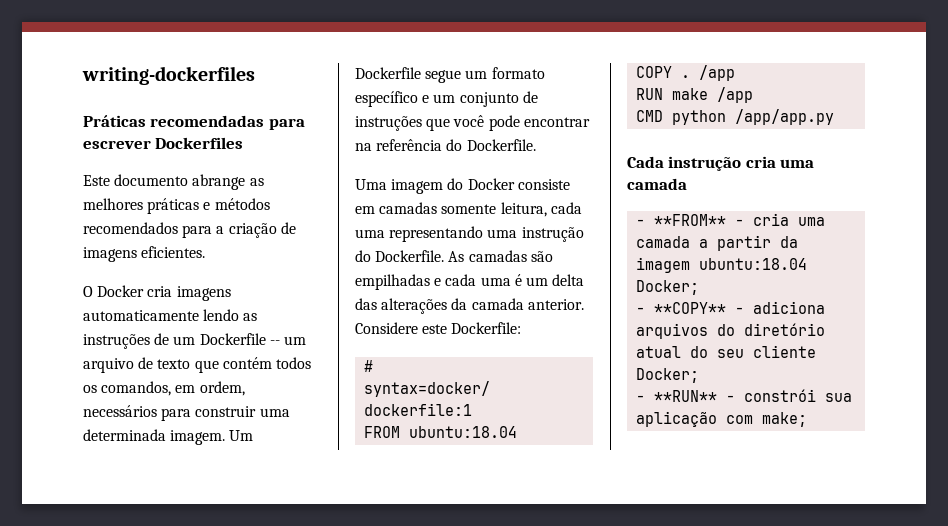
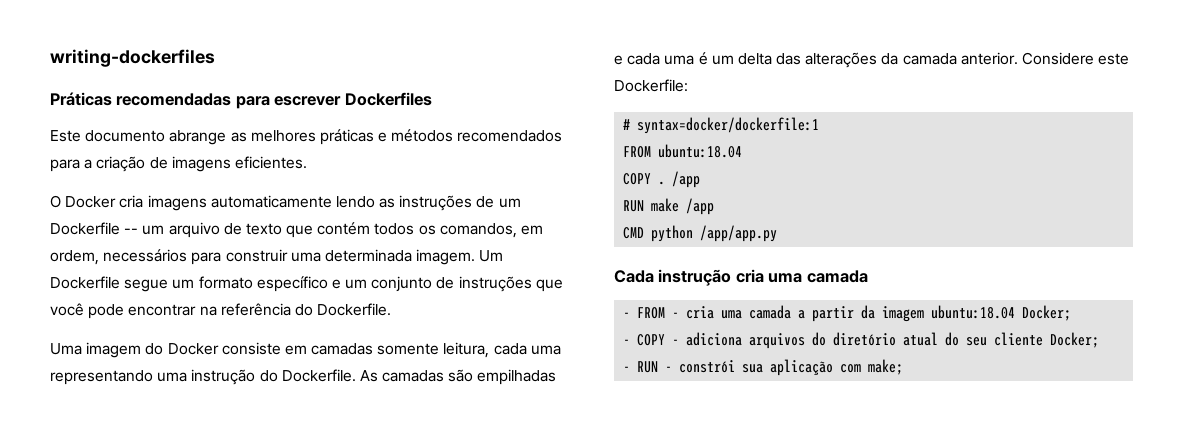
[654,214,727,226] **FROM** -> [637,307,666,319] FROM
[654,302,727,314] **COPY** -> [637,334,666,346] COPY
[654,390,718,402] **RUN** -> [637,361,659,373] RUN

